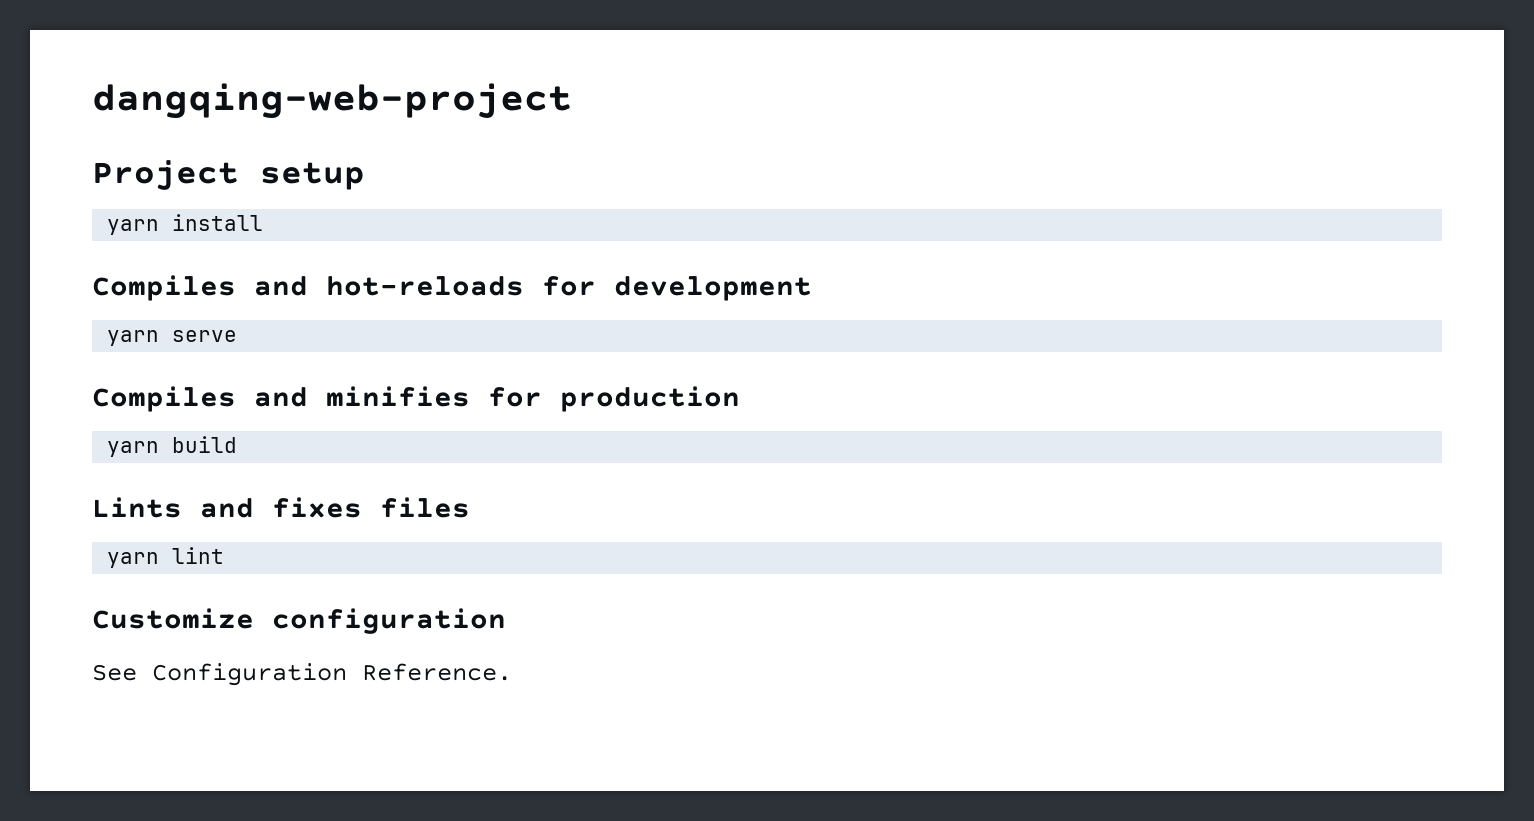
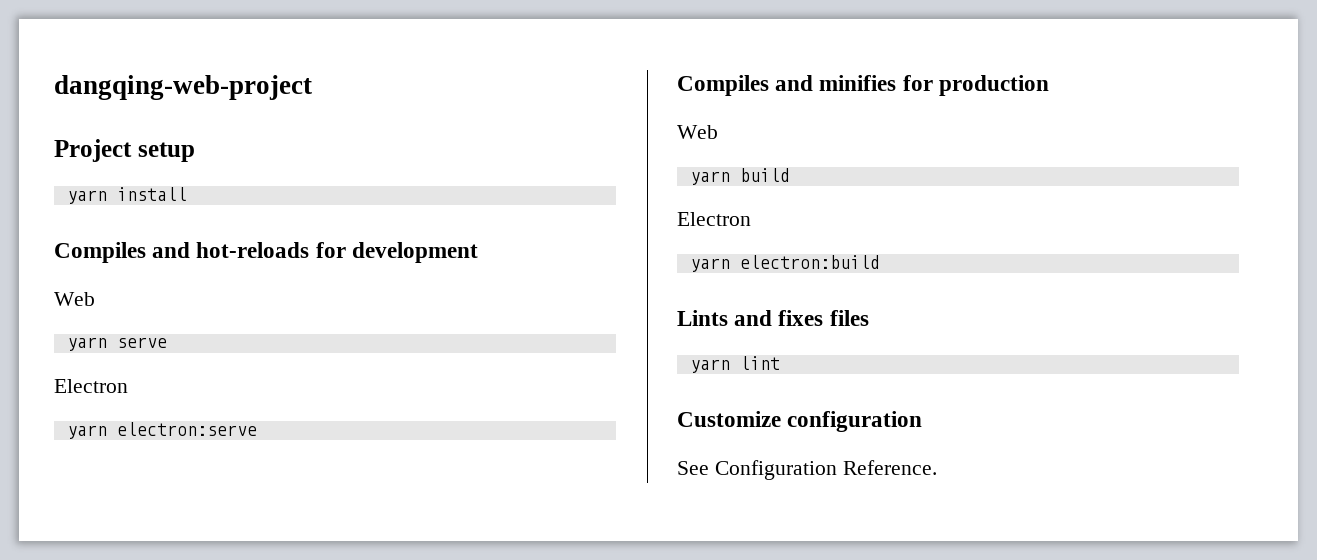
(812, 288) none -> [54,292,95,306] // Web
(238, 336) none -> [54,379,128,393] [66,422,257,439] // Electron // yarn electron:serve
(740, 399) none -> [677,125,718,139] // Web
(238, 444) none -> [677,212,751,226] [689,255,880,272] // Electron // yarn electron:build

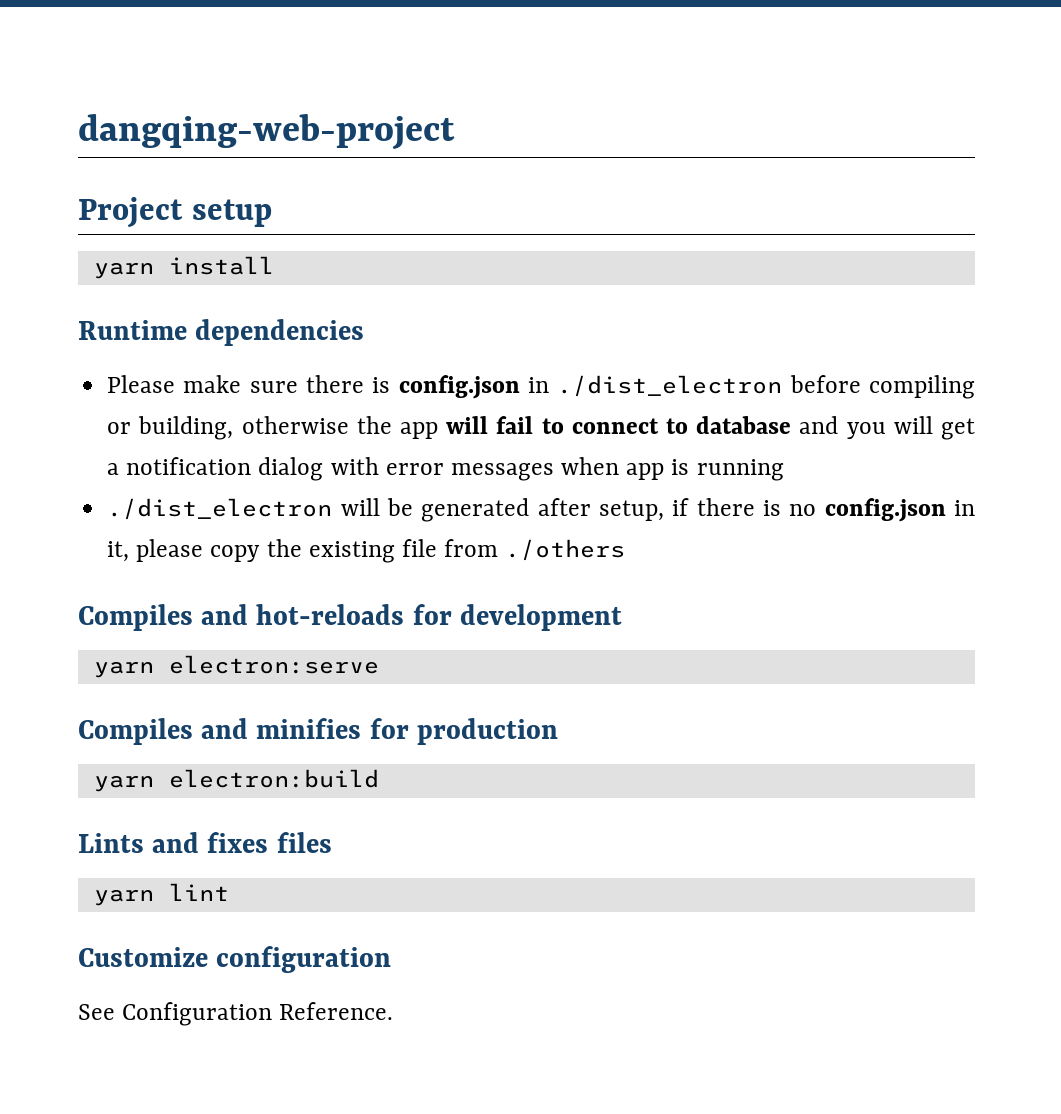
(187, 194) none -> [78,319,365,346] [107,375,976,399] [107,416,975,440] [107,457,784,481] [107,498,976,522] [107,539,626,563] // Runtime dependencies // Please make sure there is config.json in ./dist_electron before compiling or building, otherwise the app will fail to connect to database and you will get a notification dialog with error messages when app is running // ./dist_electron will be generated after setup, if there is no config.json in it, please copy the existing file from ./others
[54,292,95,306] [66,337,167,351] [54,379,128,393] // Web // yarn serve // Electron -> (622, 617) none
[677,125,718,139] [689,168,790,185] [677,212,751,226] // Web // yarn build // Electron -> (558, 731) none

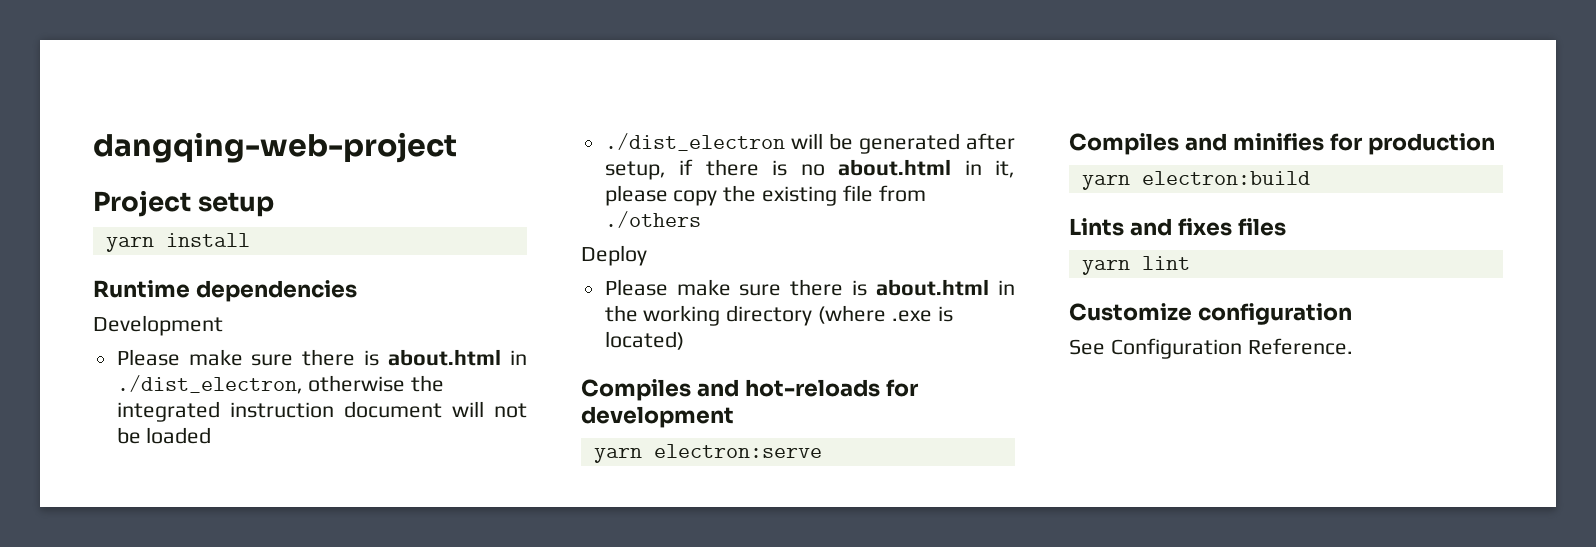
[107,375,976,399] [107,416,975,440] [107,457,784,481] // Please make sure there is config.json in ./dist_electron before compiling or building, otherwise the app will fail to connect to database and you will get a notification dialog with error messages when app is running -> [93,315,223,336] [116,349,527,366] [116,375,445,394] [116,401,527,422] [116,427,212,444] // Development // Please make sure there is about.html in ./dist_electron, otherwise the integrated instruction document will not be loaded
[824,498,946,522] config.json -> [838,159,952,176] about.html
(626, 550) none -> [581,245,647,266] [604,279,1015,296] [604,305,953,326] [604,331,684,350] // Deploy // Please make sure there is about.html in the working directory (where .exe is located)

